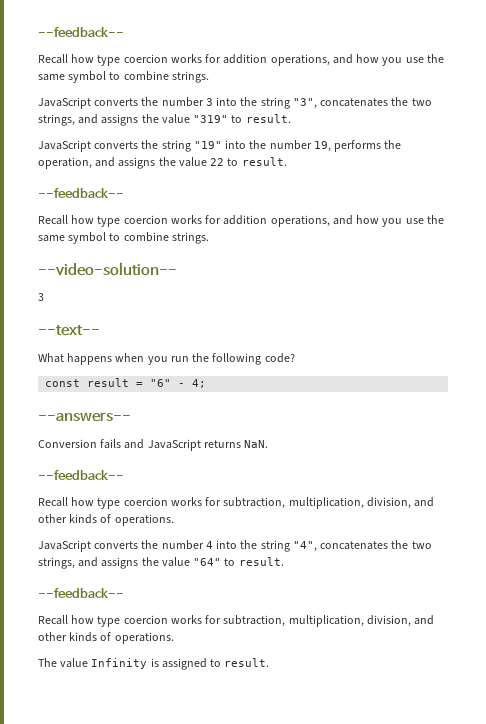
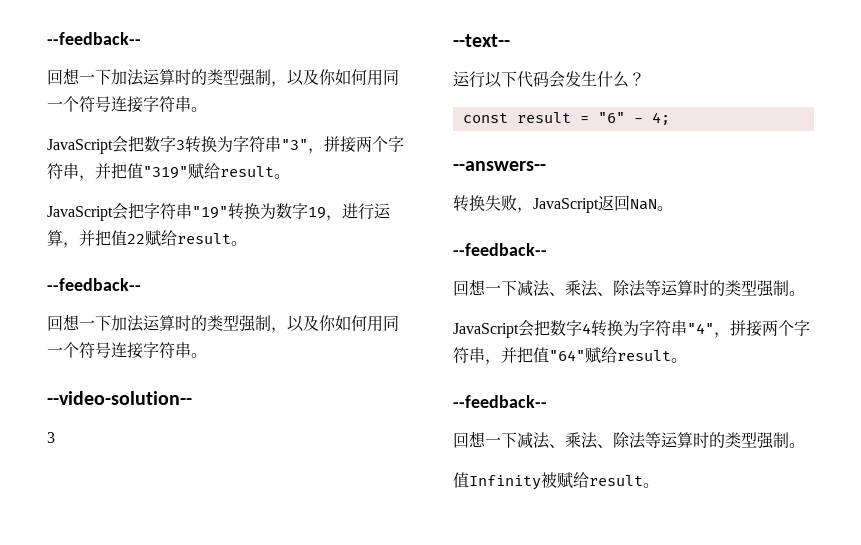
[38,27,124,37] [38,54,444,66] [38,71,209,83] [38,97,432,109] [38,114,291,126] [38,140,402,152] [38,157,287,169] [38,188,124,198] [38,215,444,227] [38,232,209,244] [38,262,177,276] [38,293,44,301] [38,325,100,336] [38,353,295,365] --feedback-- // Recall how type coercion works for addition operations, and how you use the same symbol to combine strings. // JavaScript converts the number 3 into the string "3", concatenates the two strings, and assigns the value "319" to result. // JavaScript converts the string "19" into the number 19, performs the operation, and assigns the value 22 to result. // --feedback-- // Recall how type coercion works for addition operations, and how you use the same symbol to combine strings. // --video-solution-- // 3 // --text-- // What happens when you run the following code? -> [47,32,141,45] [47,68,399,87] [47,96,207,113] [47,136,404,154] [47,163,290,181] [47,203,391,221] [47,230,247,248] [47,278,141,291] [47,314,399,333] [47,342,207,359] [47,391,192,405] [47,432,55,443] [453,34,510,47] [453,71,645,88] --feedback-- // 回想一下加法运算时的类型强制，以及你如何用同一个符号连接字符串。 // JavaScript会把数字3转换为字符串"3"，拼接两个字符串，并把值"319"赋给result。 // JavaScript会把字符串"19"转换为数字19，进行运算，并把值22赋给result。 // --feedback-- // 回想一下加法运算时的类型强制，以及你如何用同一个符号连接字符串。 // --video-solution-- // 3 // --text-- // 运行以下代码会发生什么？
[38,439,269,451] [38,470,124,480] [38,497,435,509] [38,514,174,526] [38,540,432,552] [38,557,284,569] [38,588,124,598] [38,615,435,627] [38,632,174,644] [38,658,270,670] Conversion fails and JavaScript returns NaN. // --feedback-- // Recall how type coercion works for subtraction, multiplication, division, and other kinds of operations. // JavaScript converts the number 4 into the string "4", concatenates the two strings, and assigns the value "64" to result. // --feedback-- // Recall how type coercion works for subtraction, multiplication, division, and other kinds of operations. // The value Infinity is assigned to result. -> [453,195,673,213] [453,243,547,256] [453,279,805,297] [453,320,810,338] [453,347,687,365] [453,395,547,408] [453,431,805,449] [453,472,659,490] 转换失败，JavaScript返回NaN。 // --feedback-- // 回想一下减法、乘法、除法等运算时的类型强制。 // JavaScript会把数字4转换为字符串"4"，拼接两个字符串，并把值"64"赋给result。 // --feedback-- // 回想一下减法、乘法、除法等运算时的类型强制。 // 值Infinity被赋给result。

